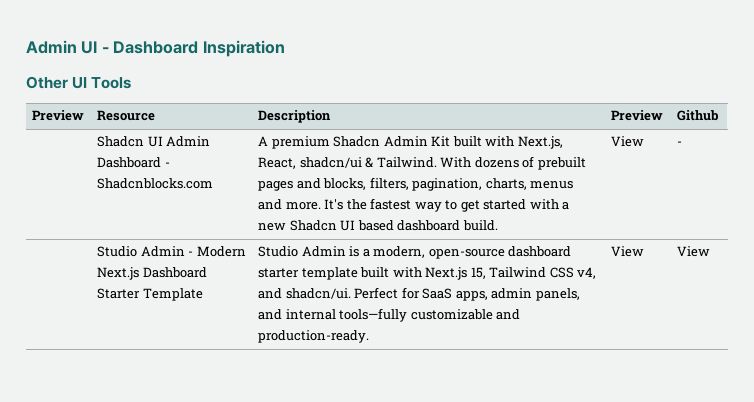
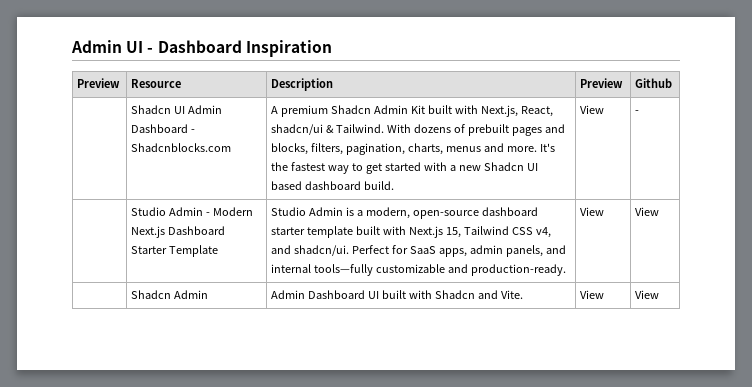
[26,76,132,89] // Other UI Tools -> (332, 48) none
(711, 251) none -> [131,290,209,299] [271,290,524,299] [580,290,605,299] [635,290,660,299] // | Shadcn Admin | Admin Dashboard UI built with Shadcn and Vite. | View | View

